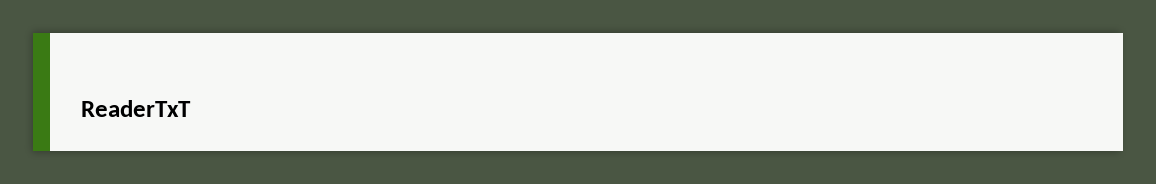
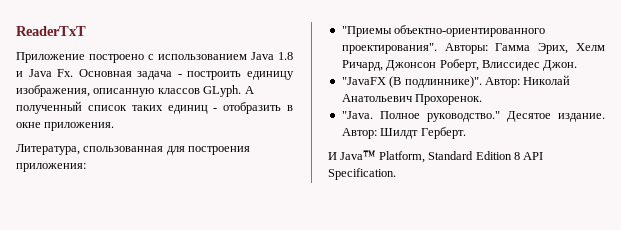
(191, 108) none -> [16,52,293,63] [16,69,294,80] [16,85,254,97] [16,101,293,114] [16,122,115,131] [16,144,251,155] [16,163,86,172] [341,25,546,37] [341,43,605,54] [341,59,578,71] [341,75,571,88] [341,94,483,105] [341,111,605,122] [341,127,466,139] [328,150,544,163] [328,168,396,180] // Приложение построено с использованием Java 1.8 и Java Fx. Основная задача - построить единицу изображения, описанную классов GLyph. А полученный список таких единиц - отобразить в окне приложения. // Литература, спользованная для построения приложения: // "Приемы объектно-ориентированного проектирования". Авторы: Гамма Эрих, Хелм Ричард, Джонсон Роберт, Влиссидес Джон. // "JavaFX (В подлиннике)". Автор: Николай Анатольевич Прохоренок. // "Java. Полное руководство." Десятое издание. Автор: Шилдт Герберт. // И Java™ Platform, Standard Edition 8 API Specification.

